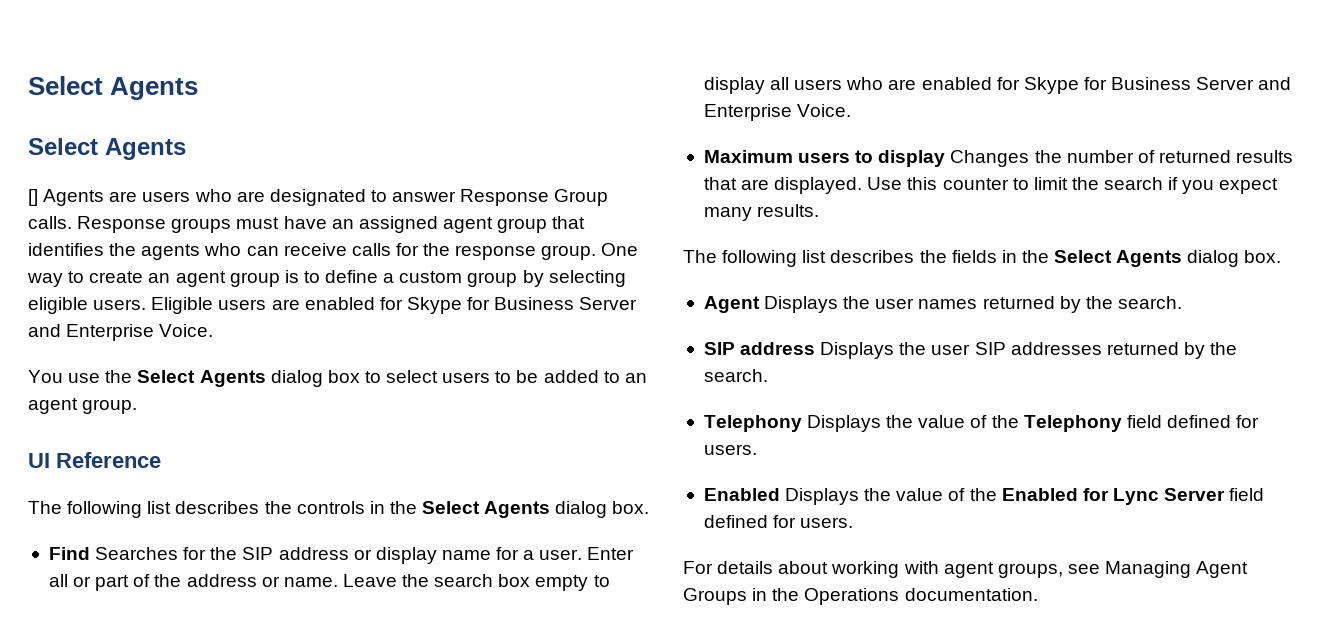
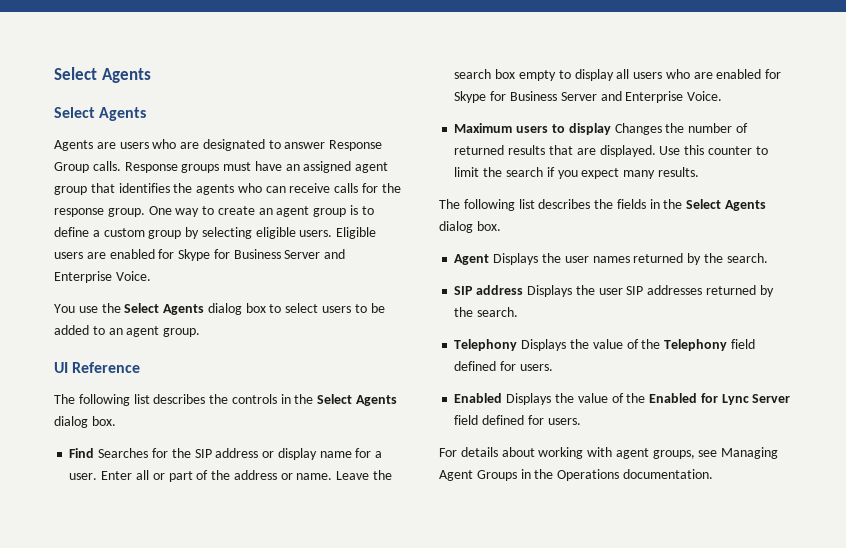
[28,189,38,206] [] -> (147, 114) none

